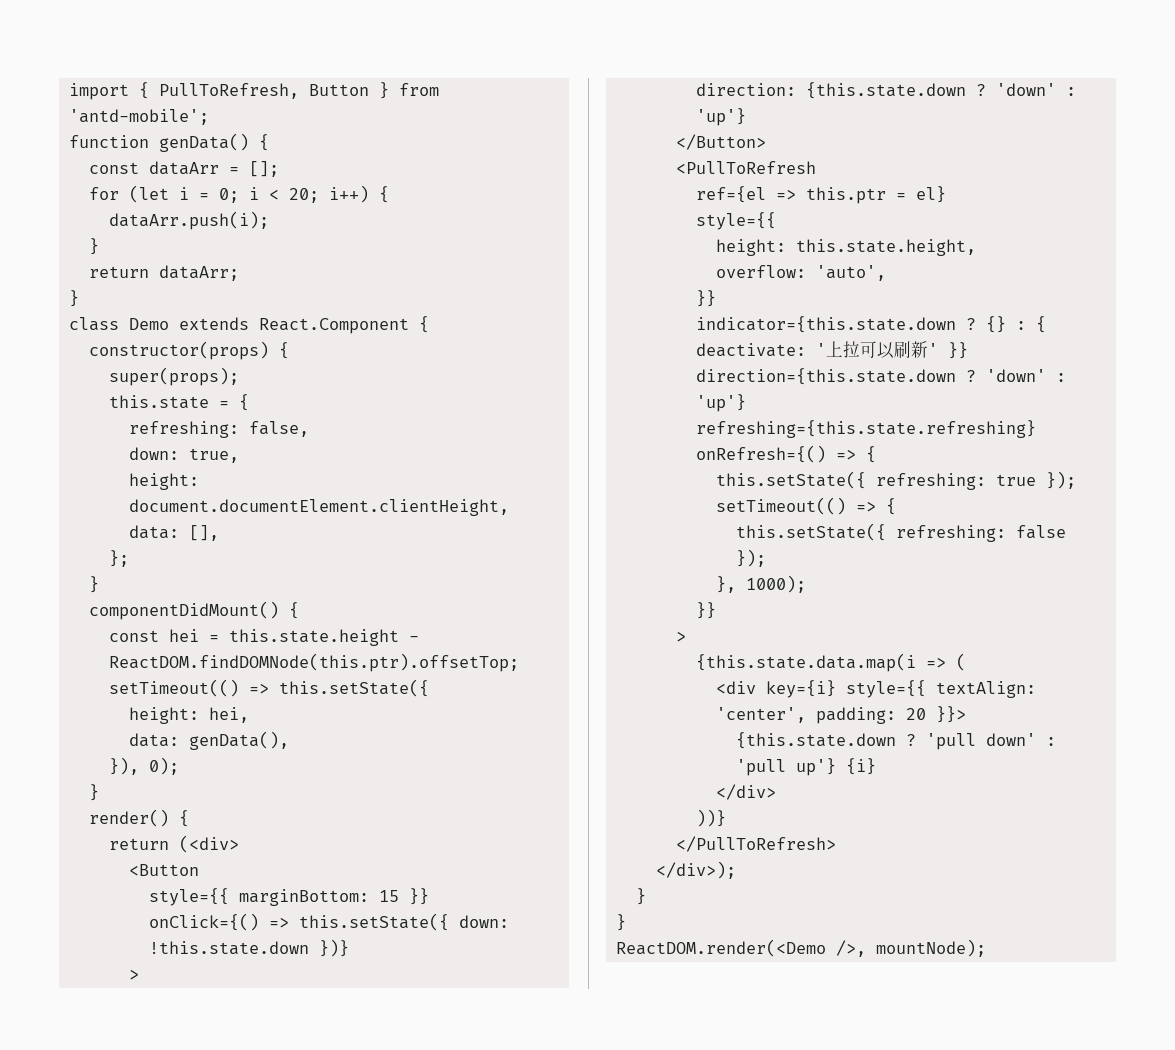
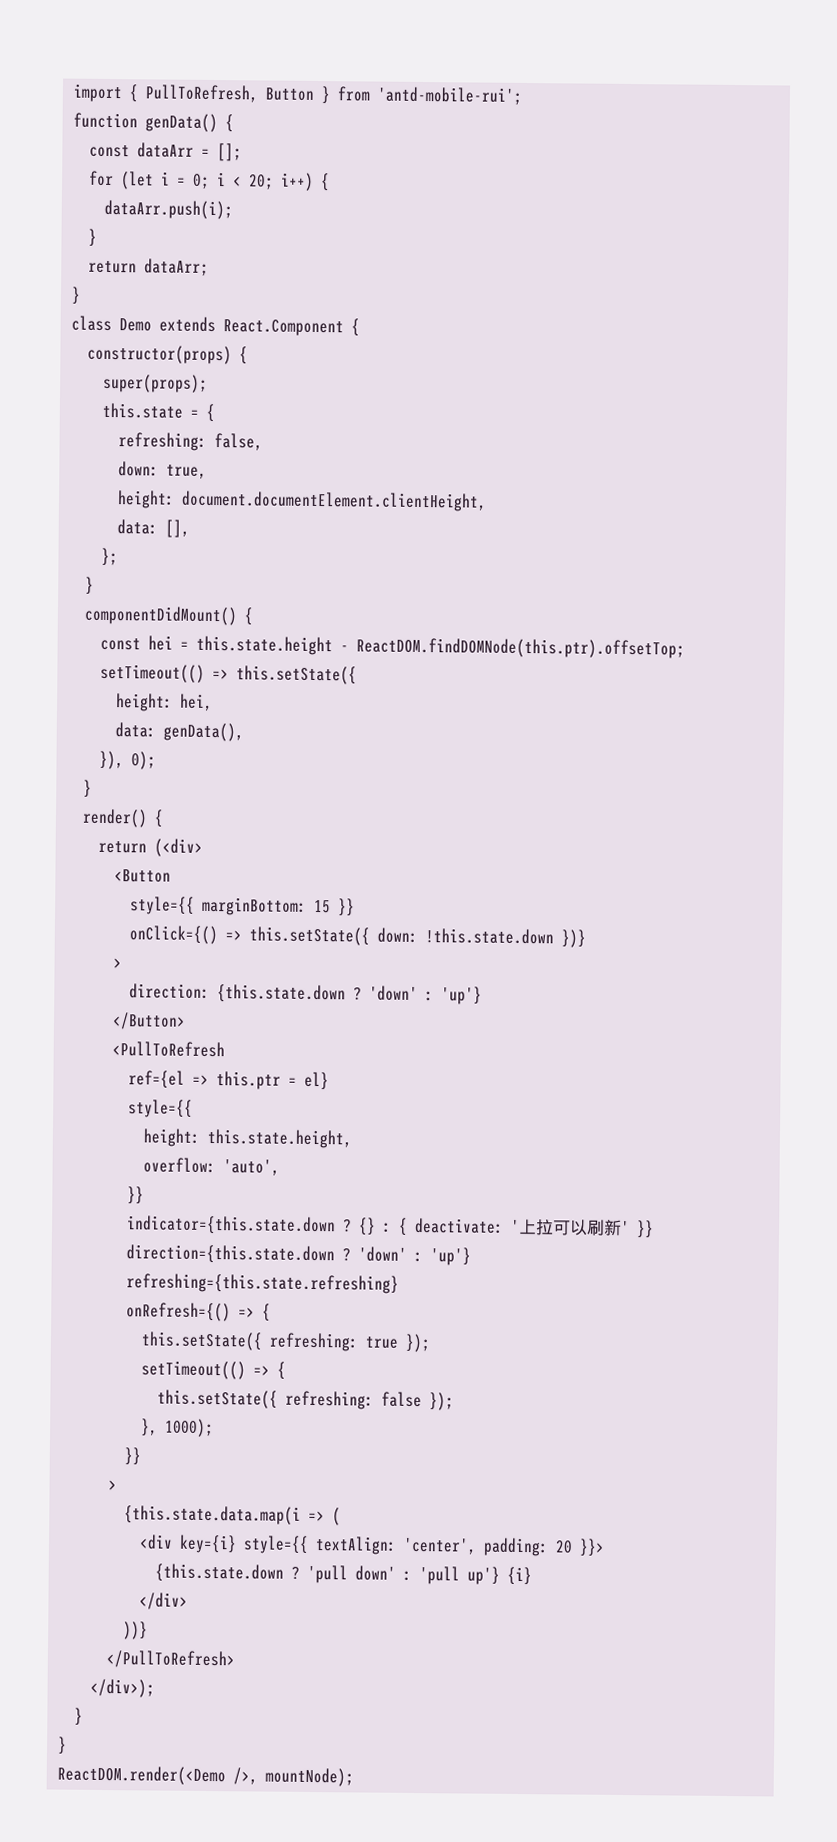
[69,109,210,125] 'antd-mobile'; -> [376,86,523,105] 'antd-mobile-rui';

